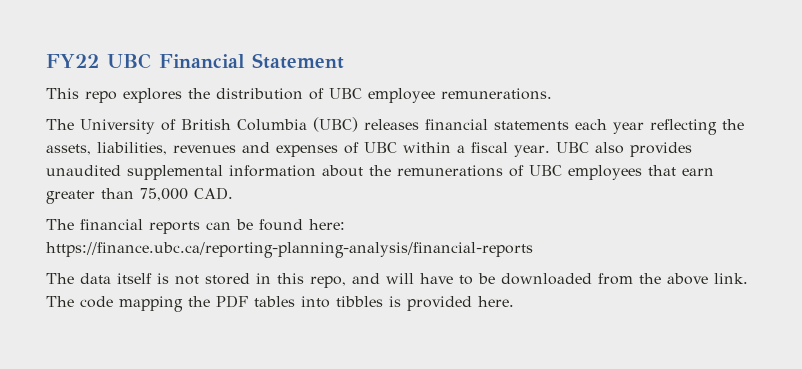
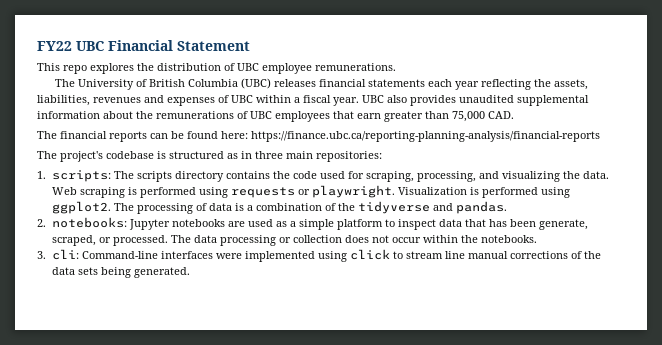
[80,273,748,288] [46,295,514,312] data itself is not stored in this repo, and will have to be downloaded from the above link. The code mapping the PDF tables into tibbles is provided here. -> [60,151,382,162] [37,170,609,182] [51,185,570,198] [51,201,507,214] [37,217,588,230] [51,235,537,246] [37,249,601,262] [51,267,190,278] project's codebase is structured as in three main repositories: // 1. scripts: The scripts directory contains the code used for scraping, processing, and visualizing the data. Web scraping is performed using requests or playwright. Visualization is performed using ggplot2. The processing of data is a combination of the tidyverse and pandas. // 2. notebooks: Jupyter notebooks are used as a simple platform to inspect data that has been generate, scraped, or processed. The data processing or collection does not occur within the notebooks. // 3. cli: Command-line interfaces were implemented using click to stream line manual corrections of the data sets being generated.

